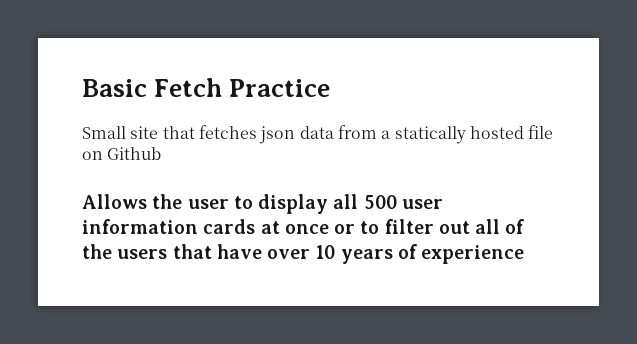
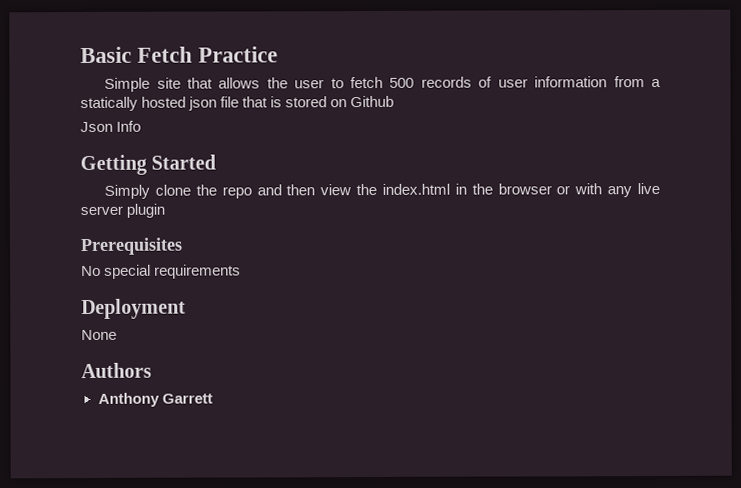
[82,126,126,139] Small -> [104,77,151,92] Simple
[198,125,554,144] [82,147,162,160] [82,194,443,214] [82,219,525,234] [82,244,525,264] fetches json data from a statically hosted file on Github // Allows the user to display all 500 user information cards at once or to filter out all of the users that have over 10 years of experience -> [218,76,662,89] [80,95,395,112] [80,120,142,133] [80,154,217,176] [104,182,661,199] [80,203,166,218] [80,237,183,256] [81,264,242,279] [81,298,186,320] [81,329,117,341] [81,362,152,379] [97,392,213,407] allows the user to fetch 500 records of user information from a statically hosted json file that is stored on Github // Json Info // Getting Started // Simply clone the repo and then view the index.html in the browser or with any live server plugin // Prerequisites // No special requirements // Deployment // None // Authors // Anthony Garrett

